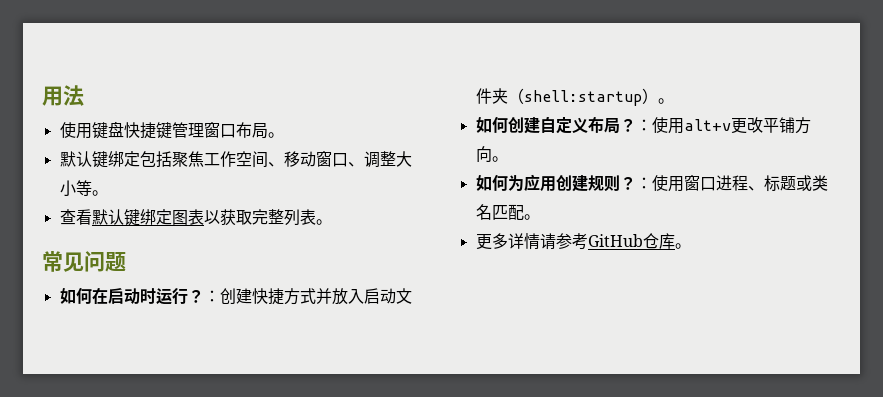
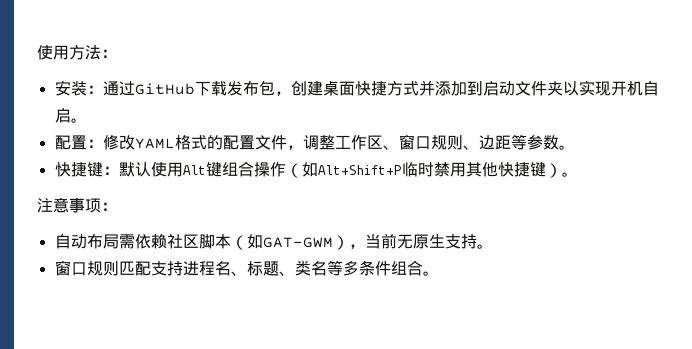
[42,85,84,106] [59,121,284,139] [59,151,412,168] [59,180,108,197] [59,209,332,226] [42,251,126,272] [59,287,252,305] 用法 // 使用键盘快捷键管理窗口布局。 // 默认键绑定包括聚焦工作空间、移动窗口、调整大小等。 // 查看默认键绑定图表以获取完整列表。 // 常见问题 // 如何在启动时运行？：创建 -> [37,45,117,60] [54,80,355,96] 使用方法： // 安装：通过GitHub下载发布包，创建桌面
[331,288,364,305] 放入 -> [434,81,483,96] 添加到
[507,88,674,106] [475,116,811,134] [475,146,508,162] [475,174,828,192] [475,204,540,220] [475,233,675,250] （shell:startup）。 // 如何创建自定义布局？：使用alt+v更改平铺方向。 // 如何为应用创建规则？：使用窗口进程、标题或类名匹配。 // 更多详情请参考GitHub仓库 -> [562,80,659,96] [54,108,87,123] [54,134,575,150] [54,161,578,178] [37,197,117,213] [54,233,493,250] [54,260,423,276] 以实现开机自启。 // 配置：修改YAML格式的配置文件，调整工作区、窗口规则、边距等参数。 // 快捷键：默认使用Alt键组合操作（如Alt+Shift+P临时禁用其他快捷键）。 // 注意事项： // 自动布局需依赖社区脚本（如GAT-GWM），当前无原生支持。 // 窗口规则匹配支持进程名、标题、类名等多条件组合

